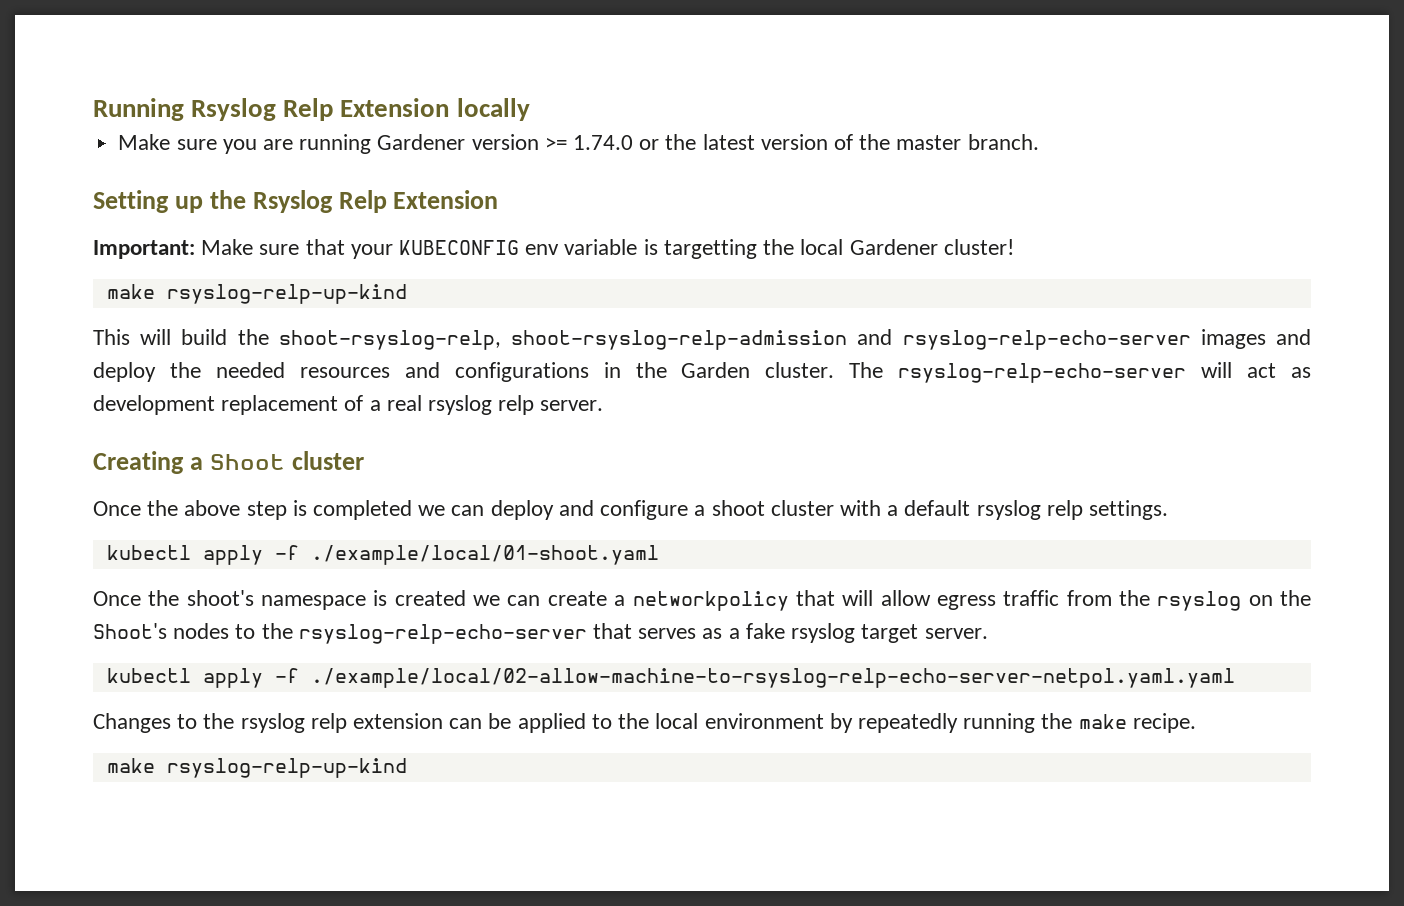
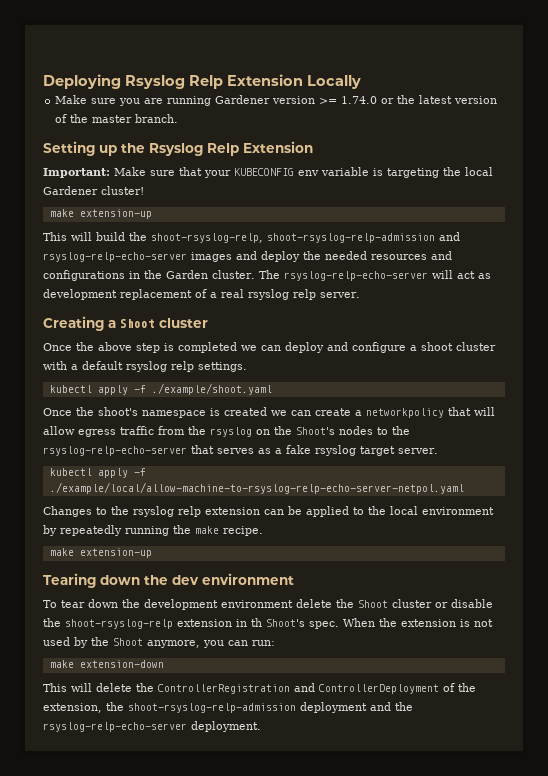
[93,98,530,121] Running Rsyslog Relp Extension locally -> [43,74,361,89] Deploying Rsyslog Relp Extension Locally
[663,239,757,259] targetting -> [387,168,439,178] targeting
[166,284,407,304] rsyslog-relp-up-kind -> [79,209,152,219] extension-up
[310,545,659,565] ./example/local/01-shoot.yaml -> [151,383,272,395] ./example/shoot.yaml
[310,668,1235,688] ./example/local/02-allow-machine-to-rsyslog-relp-echo-server-netpol.yaml.yaml -> [49,482,464,494] ./example/local/allow-machine-to-rsyslog-relp-echo-server-netpol.yaml
[166,758,407,778] rsyslog-relp-up-kind -> [79,548,152,558] [43,573,294,588] [43,599,493,610] [43,618,493,629] [43,637,275,648] [49,660,164,668] [43,683,476,694] [43,702,413,713] [43,721,261,732] extension-up // Tearing down the dev environment // To tear down the development environment delete the Shoot cluster or disable the shoot-rsyslog-relp extension in th Shoot's spec. When the extension is not used by the Shoot anymore, you can run: // make extension-down // This will delete the ControllerRegistration and ControllerDeployment of the extension, the shoot-rsyslog-relp-admission deployment and the rsyslog-relp-echo-server deployment.

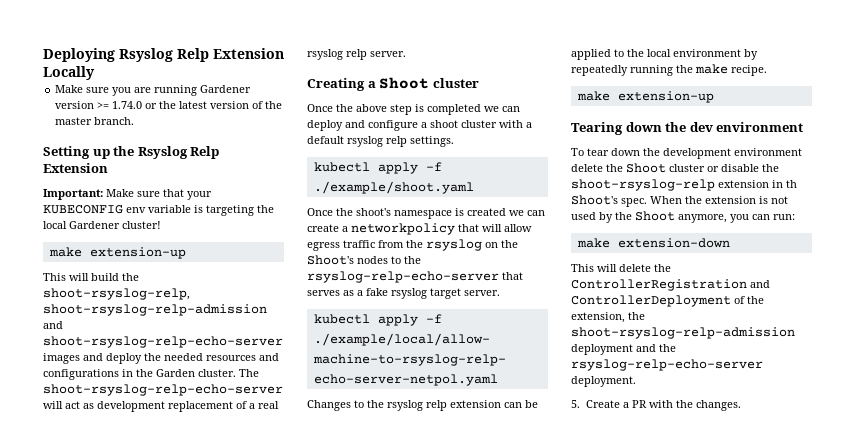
[43,252,187,262] rsyslog-relp-echo-server -> [43,336,283,348] shoot-rsyslog-relp-echo-server
[283,271,428,281] rsyslog-relp-echo-server -> [43,384,283,396] shoot-rsyslog-relp-echo-server
(261, 726) none -> [571,400,742,411] // 5. Create a PR with the changes.

